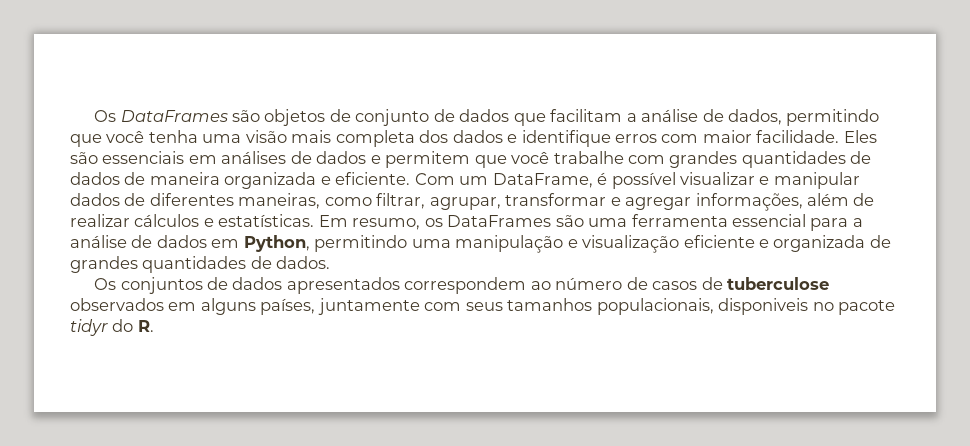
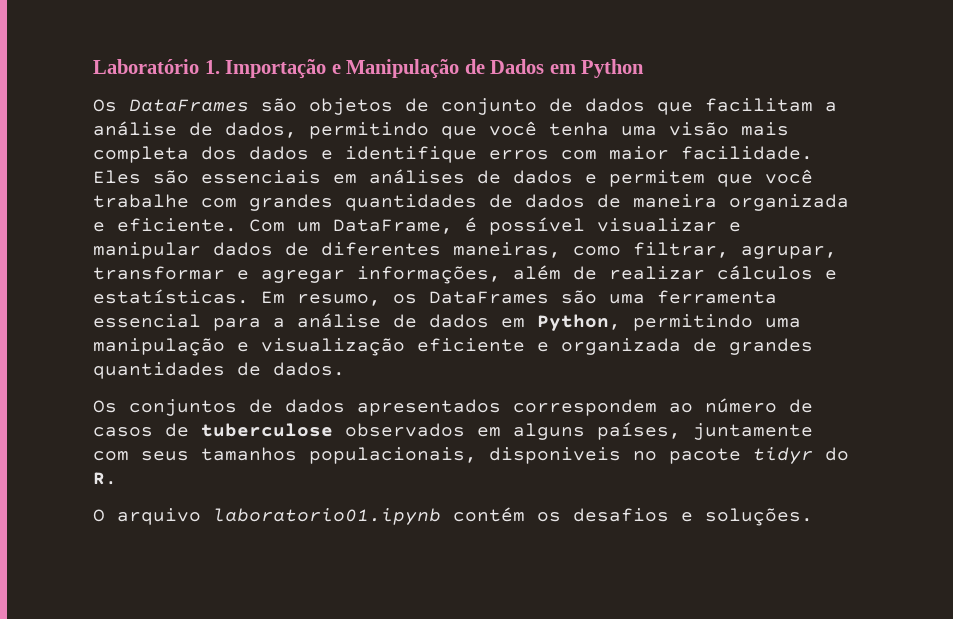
(94, 116) none -> [93,59,645,79] Laboratório 1. Importação e Manipulação de Dados em Python //
(154, 326) none -> [93,507,813,526] // O arquivo laboratorio01.ipynb contém os desafios e soluções.

